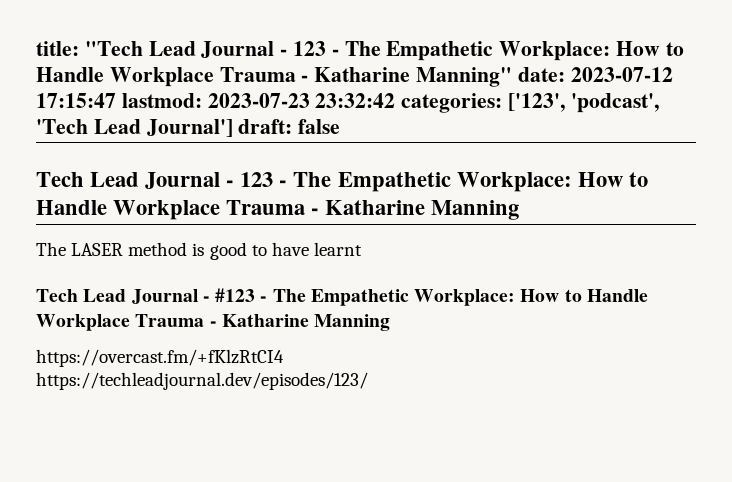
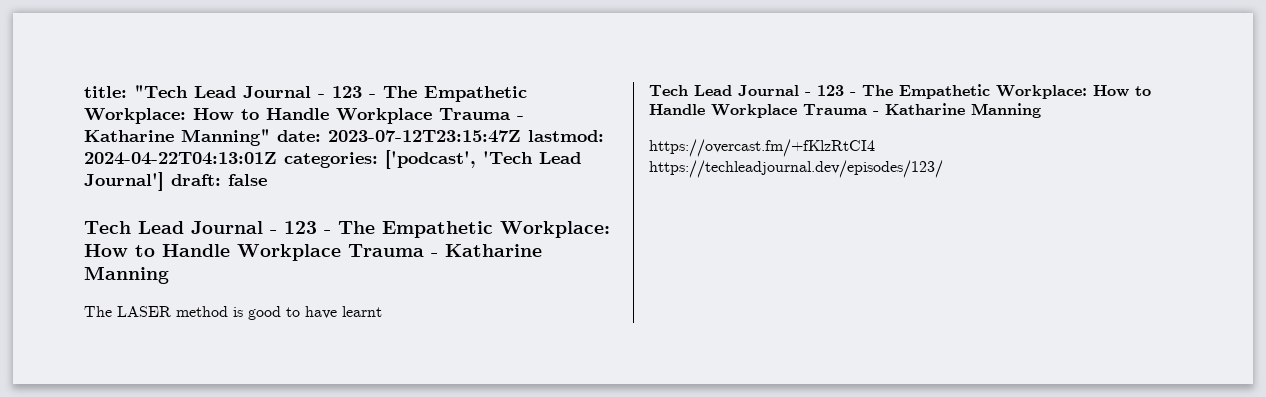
[570,67,673,82] [36,93,659,113] 2023-07-12 17:15:47 lastmod: 2023-07-23 23:32:42 categories: ['123', 'podcast', -> [328,130,604,143] [84,150,476,169] 2023-07-12T23:15:47Z lastmod: 2024-04-22T04:13:01Z categories: ['podcast',
[215,288,256,302] #123 -> [817,85,844,96] 123

